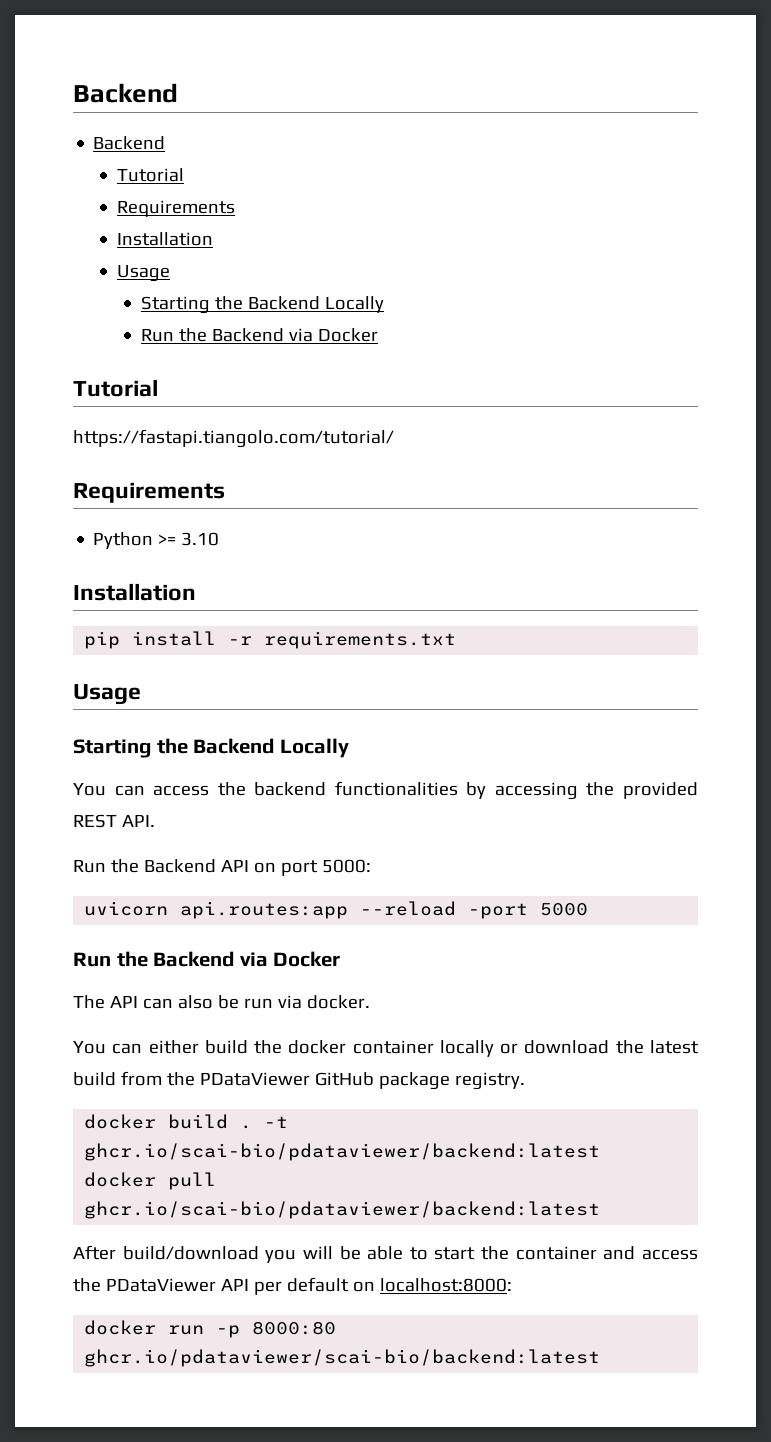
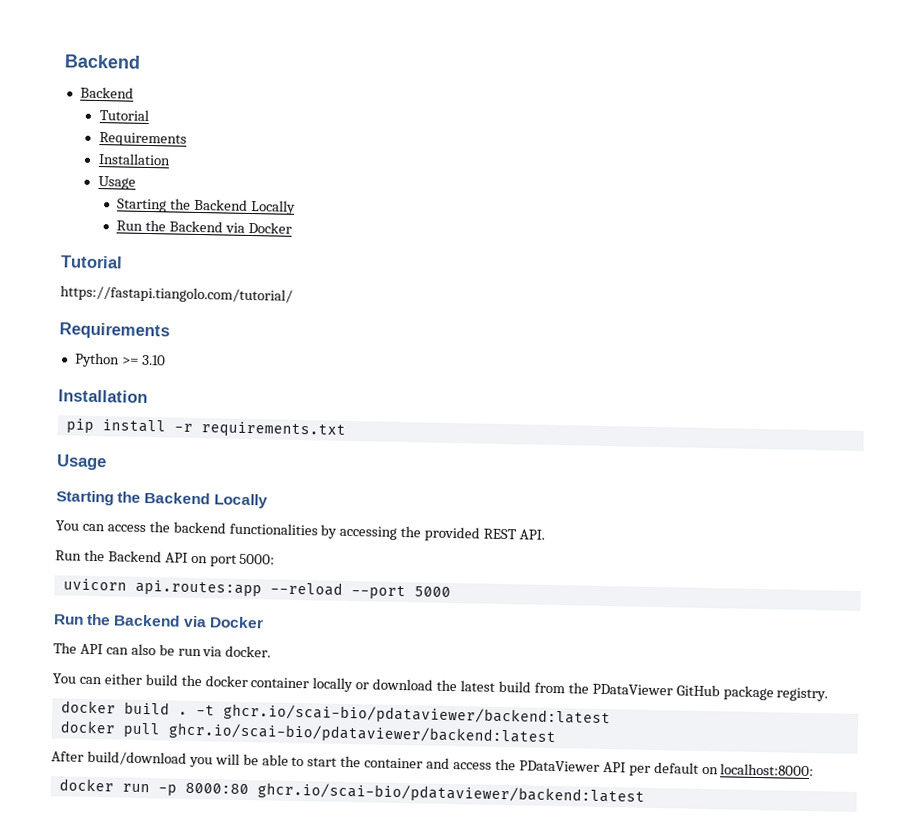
[468,903,529,919] -port -> [350,585,406,600] --port
[84,1349,601,1367] ghcr.io/pdataviewer/scai-bio/backend:latest -> [256,782,645,805] ghcr.io/scai-bio/pdataviewer/backend:latest

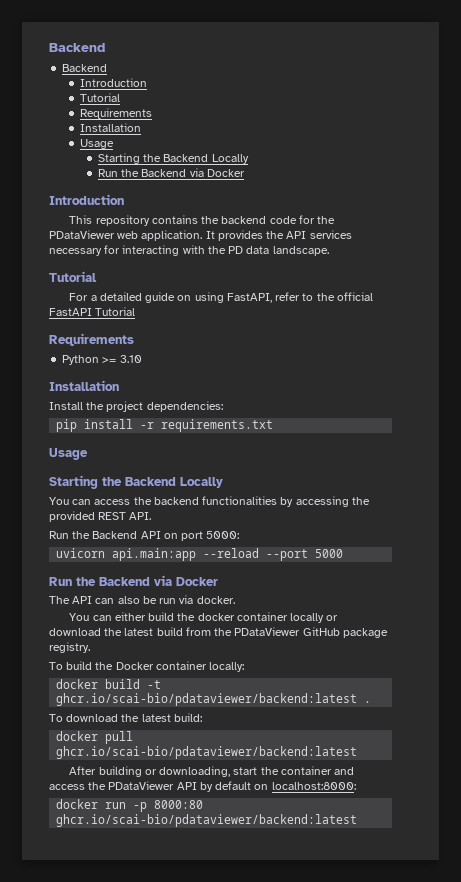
(134, 92) none -> [80,78,148,87] // Introduction
[60,255,123,269] [60,285,293,304] Tutorial // https://fastapi.tiangolo.com/tutorial/ -> [49,194,124,205] [69,215,336,226] [49,230,352,241] [49,245,329,256] [49,271,97,282] [69,292,373,303] [49,307,136,316] Introduction // This repository contains the backend code for the PDataViewer web application. It provides the API services necessary for interacting with the PD data landscape. // Tutorial // For a detailed guide on using FastAPI, refer to the official FastAPI Tutorial
(148, 396) none -> [49,401,223,412] // Install the project dependencies:
[134,579,262,597] api.routes:app -> [112,548,197,561] api.main:app
(829, 694) none -> [49,661,245,672] // To build the Docker container locally:
[177,711,188,715] . -> (141, 684) none
[59,720,556,746] [51,750,305,768] // docker pull ghcr.io/scai-bio/pdataviewer/backend:latest // After build/download you will be able to -> [364,701,372,703] [49,713,202,722] [56,731,134,744] [56,746,358,759] [69,766,231,777] . // To download the latest build: // docker pull ghcr.io/scai-bio/pdataviewer/backend:latest // After building or downloading,
[628,765,651,776] per -> [199,782,213,792] by

